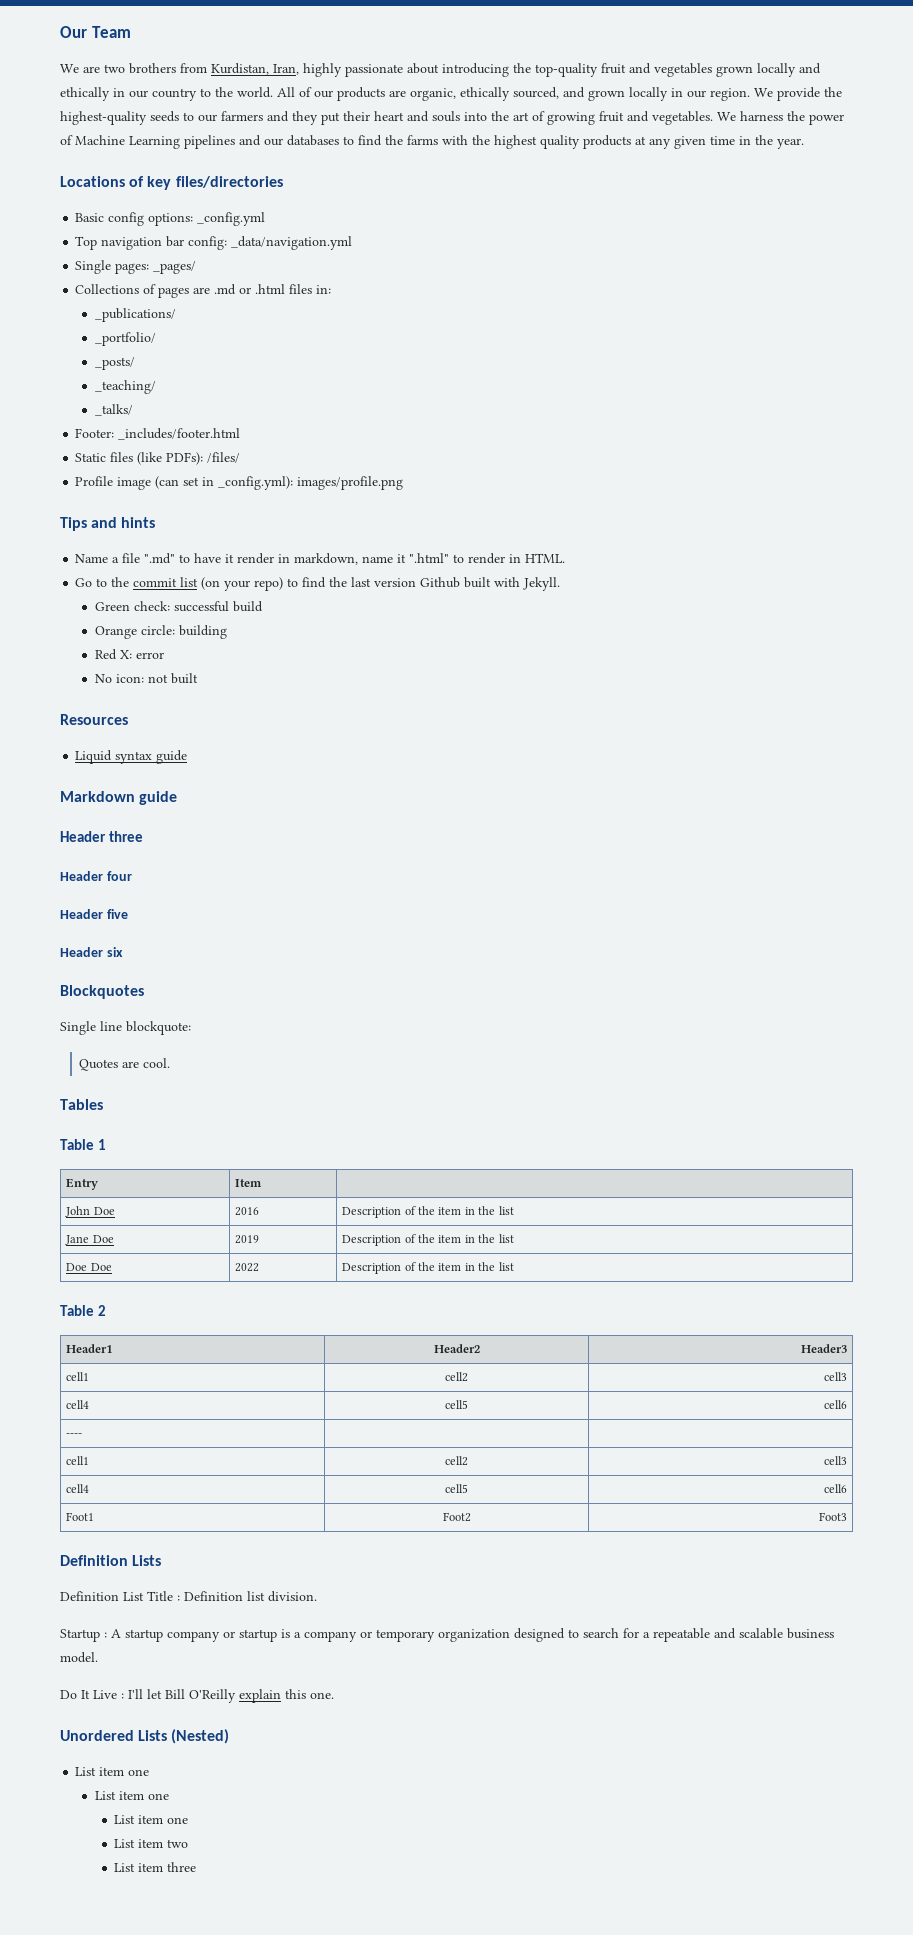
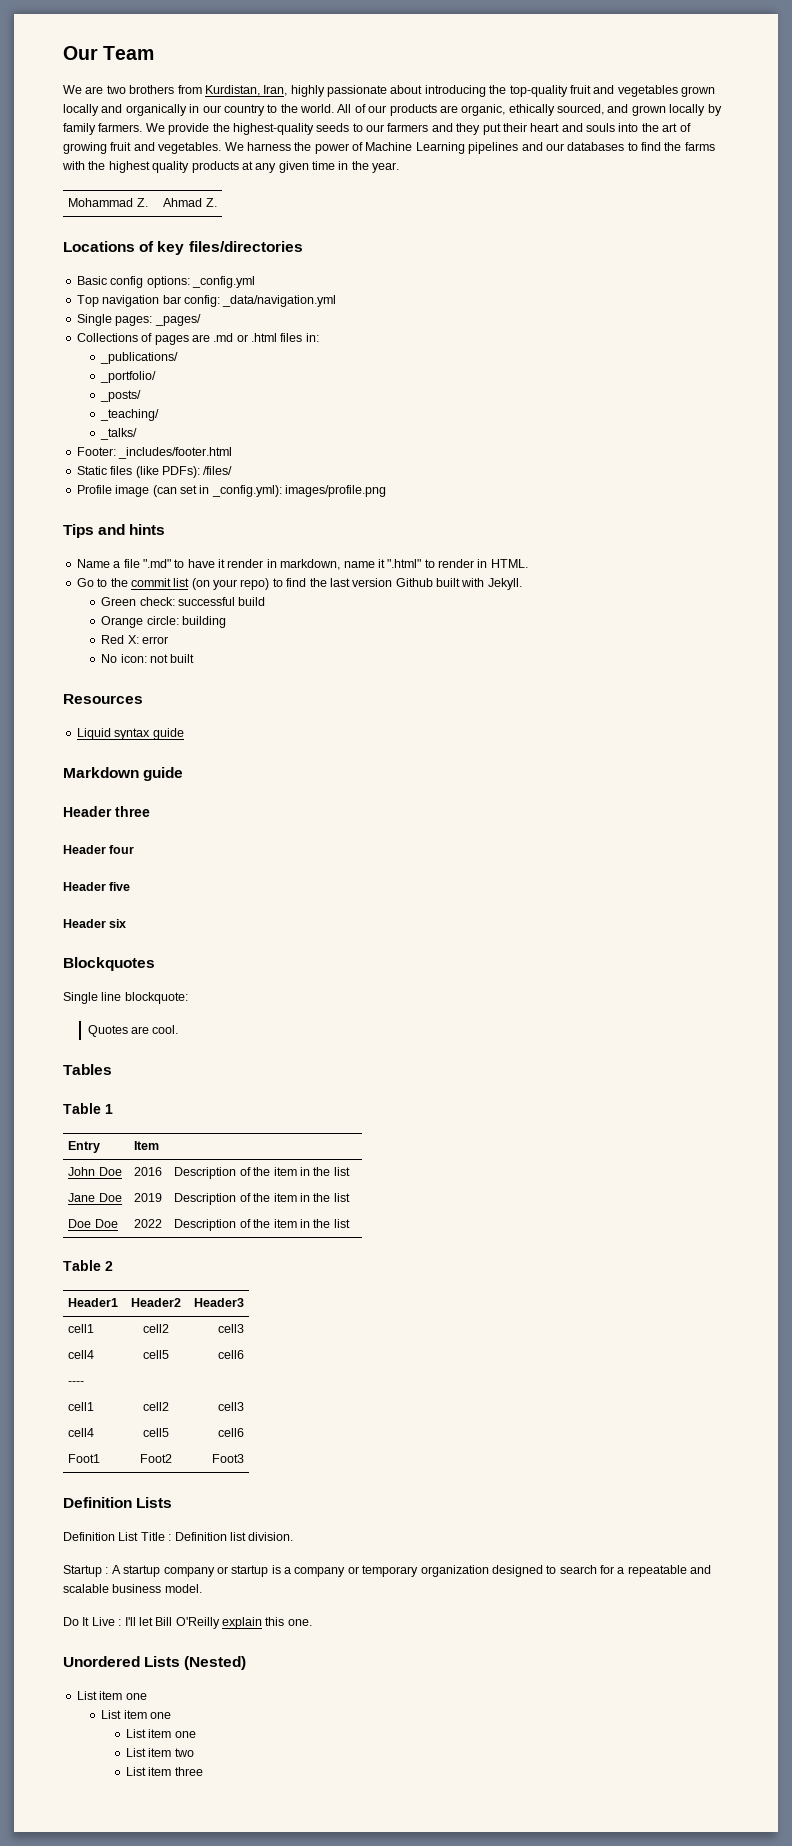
[60,87,110,101] ethically -> [125,104,187,116] organically
[671,88,750,101] in our region. -> [707,104,722,116] [63,123,143,135] by family farmers.
(804, 143) none -> [68,198,148,207] [163,198,217,207] // Mohammad Z. | Ahmad Z.

